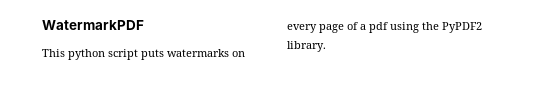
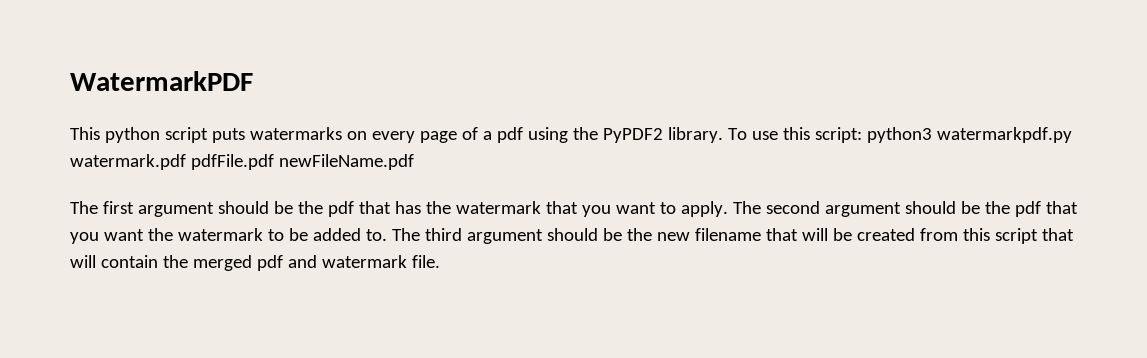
(326, 46) none -> [727,127,1072,143] [70,154,414,170] [70,201,1078,217] [70,228,1074,244] [70,255,440,271] To use this script: python3 watermarkpdf.py watermark.pdf pdfFile.pdf newFileName.pdf // The first argument should be the pdf that has the watermark that you want to apply. The second argument should be the pdf that you want the watermark to be added to. The third argument should be the new filename that will be created from this script that will contain the merged pdf and watermark file.

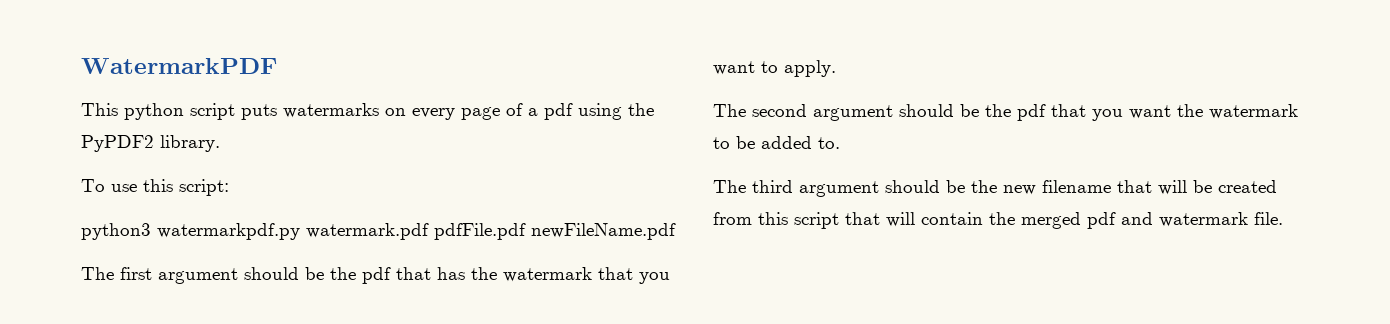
(723, 135) none -> (220, 143) //
(862, 135) none -> (229, 187) //
(728, 209) none -> (836, 68) //
(387, 235) none -> (840, 143) //

